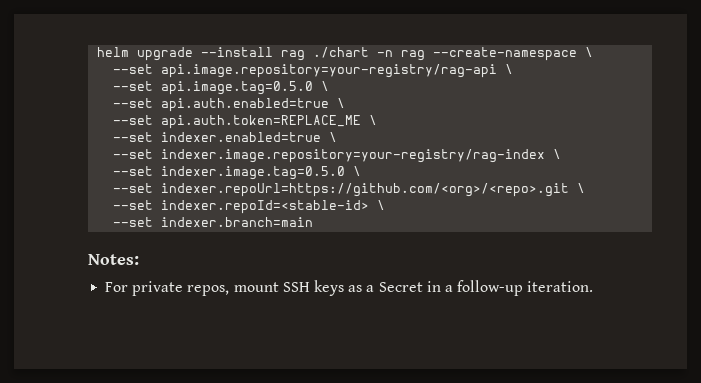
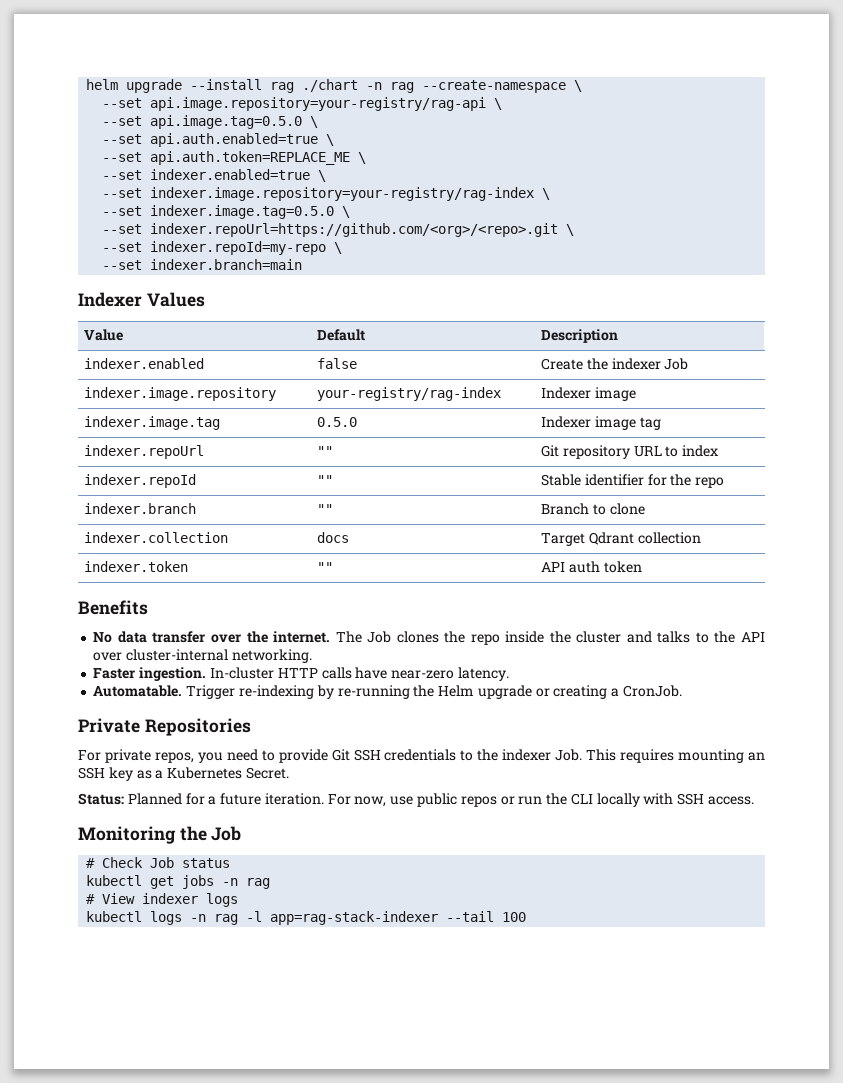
[161,200,370,214] indexer.repoId=<stable-id> -> [150,241,327,255] indexer.repoId=my-repo
[88,254,139,265] [105,280,594,296] Notes: // For private repos, mount SSH keys as a Secret in a follow-up iteration. -> [78,292,205,307] [84,329,124,341] [317,329,366,341] [541,329,619,343] [84,358,205,369] [317,358,358,369] [541,358,689,370] [84,387,277,401] [317,387,502,401] [541,387,636,401] [84,416,221,430] [317,417,358,427] [541,416,661,430] [84,445,205,459] [317,446,334,456] [541,445,719,459] [84,474,197,488] [317,475,334,485] [541,474,725,488] [84,503,197,514] [317,504,334,514] [541,503,645,515] [84,532,229,543] [317,532,350,543] [541,532,701,546] [84,561,189,572] [317,562,334,572] [541,561,642,573] [78,600,148,615] [93,631,765,645] [93,649,312,663] [93,667,509,681] [93,685,682,699] [78,718,251,736] [78,749,766,763] [78,767,289,781] [78,793,755,807] [78,826,242,844] [86,857,231,868] [86,875,271,889] [86,893,239,907] [86,911,527,925] Indexer Values // Value | Default | Description // indexer.enabled | false | Create the indexer Job // indexer.image.repository | your-registry/rag-index | Indexer image // indexer.image.tag | 0.5.0 | Indexer image tag // indexer.repoUrl | "" | Git repository URL to index // indexer.repoId | "" | Stable identifier for the repo // indexer.branch | "" | Branch to clone // indexer.collection | docs | Target Qdrant collection // indexer.token | "" | API auth token // Benefits // No data transfer over the internet. The Job clones the repo inside the cluster and talks to the API over cluster-internal networking. // Faster ingestion. In-cluster HTTP calls have near-zero latency. // Automatable. Trigger re-indexing by re-running the Helm upgrade or creating a CronJob. // Private Repositories // For private repos, you need to provide Git SSH credentials to the indexer Job. This requires mounting an SSH key as a Kubernetes Secret. // Status: Planned for a future iteration. For now, use public repos or run the CLI locally with SSH access. // Monitoring the Job // # Check Job status // kubectl get jobs -n rag // # View indexer logs // kubectl logs -n rag -l app=rag-stack-indexer --tail 100

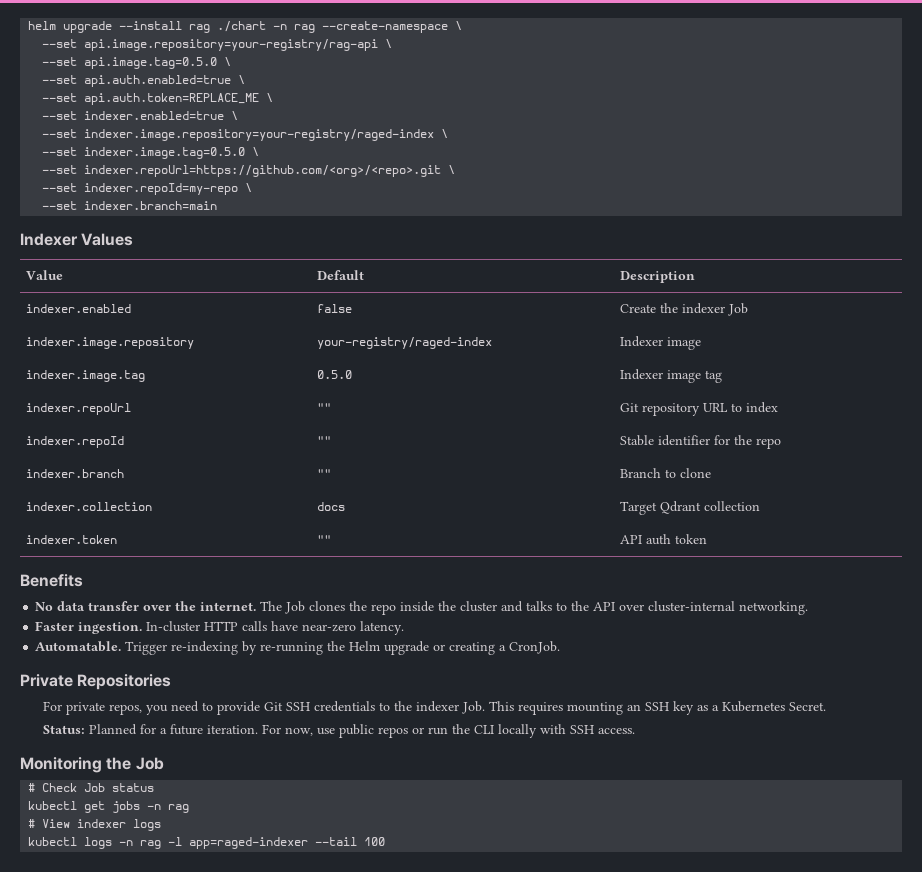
[150,187,535,201] indexer.image.repository=your-registry/rag-index -> [84,129,435,141] indexer.image.repository=your-registry/raged-index
[317,387,502,401] your-registry/rag-index -> [317,337,493,349] your-registry/raged-index
[270,911,439,925] app=rag-stack-indexer -> [189,837,309,849] app=raged-indexer

